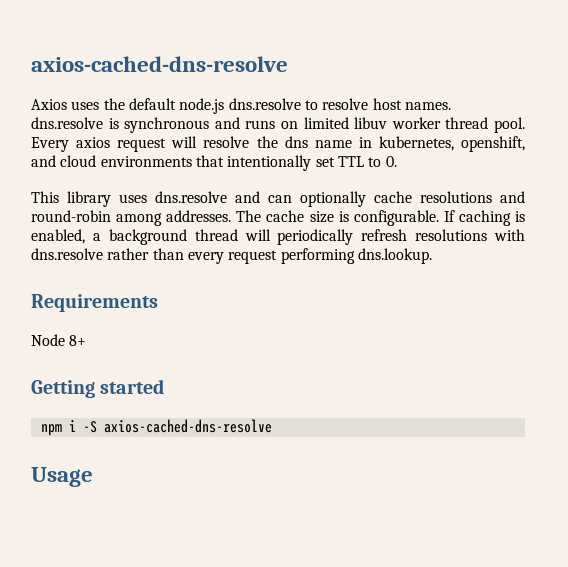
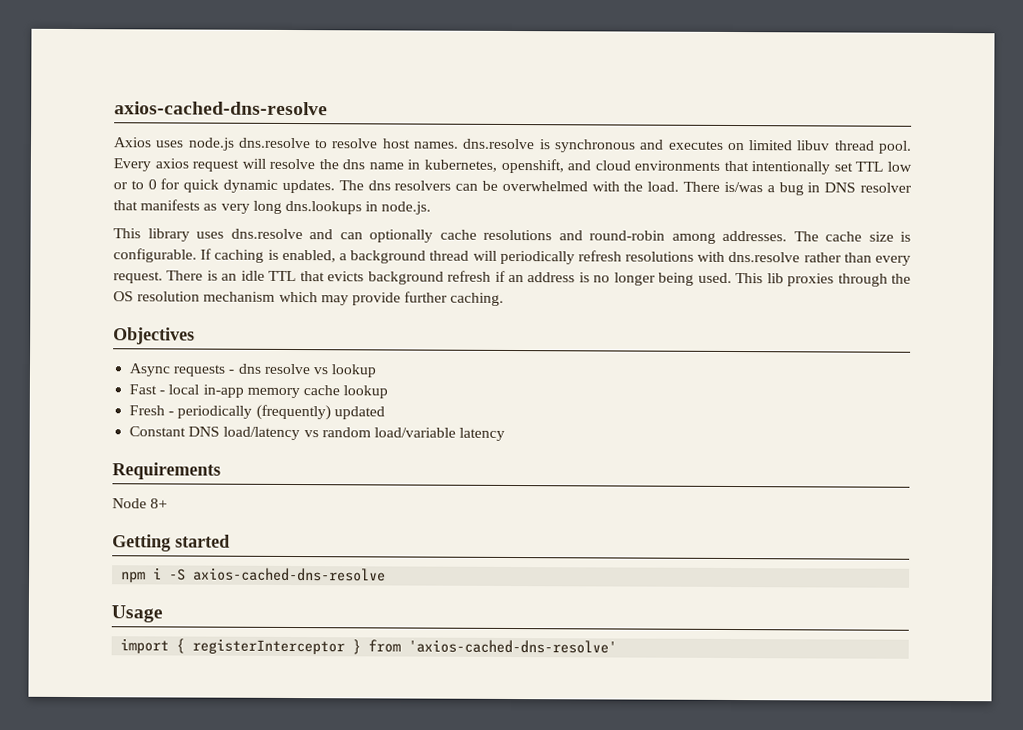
[103,98,176,110] the default -> (185, 144) none
[245,120,276,129] runs -> [667,140,724,150] executes
[391,117,441,129] worker -> (831, 145) none
[368,156,397,167] to 0. -> [886,161,912,172] [113,178,913,196] [113,199,432,215] low or to 0 for quick dynamic updates. The dns resolvers can be overwhelmed with the load. There is/was a bug in DNS resolver that manifests as very long dns.lookups in node.js.
[228,248,432,264] request performing dns.lookup. -> [113,270,912,287] [113,291,505,306] [113,327,195,345] [129,363,378,378] [129,384,389,399] [129,404,385,421] [129,426,506,441] request. There is an idle TTL that evicts background refresh if an address is no longer being used. This lib proxies through the OS resolution mechanism which may provide further caching. // Objectives // Async requests - dns resolve vs lookup // Fast - local in-app memory cache lookup // Fresh - periodically (frequently) updated // Constant DNS load/latency vs random load/variable latency
(93, 477) none -> [120,638,618,655] // import { registerInterceptor } from 'axios-cached-dns-resolve'

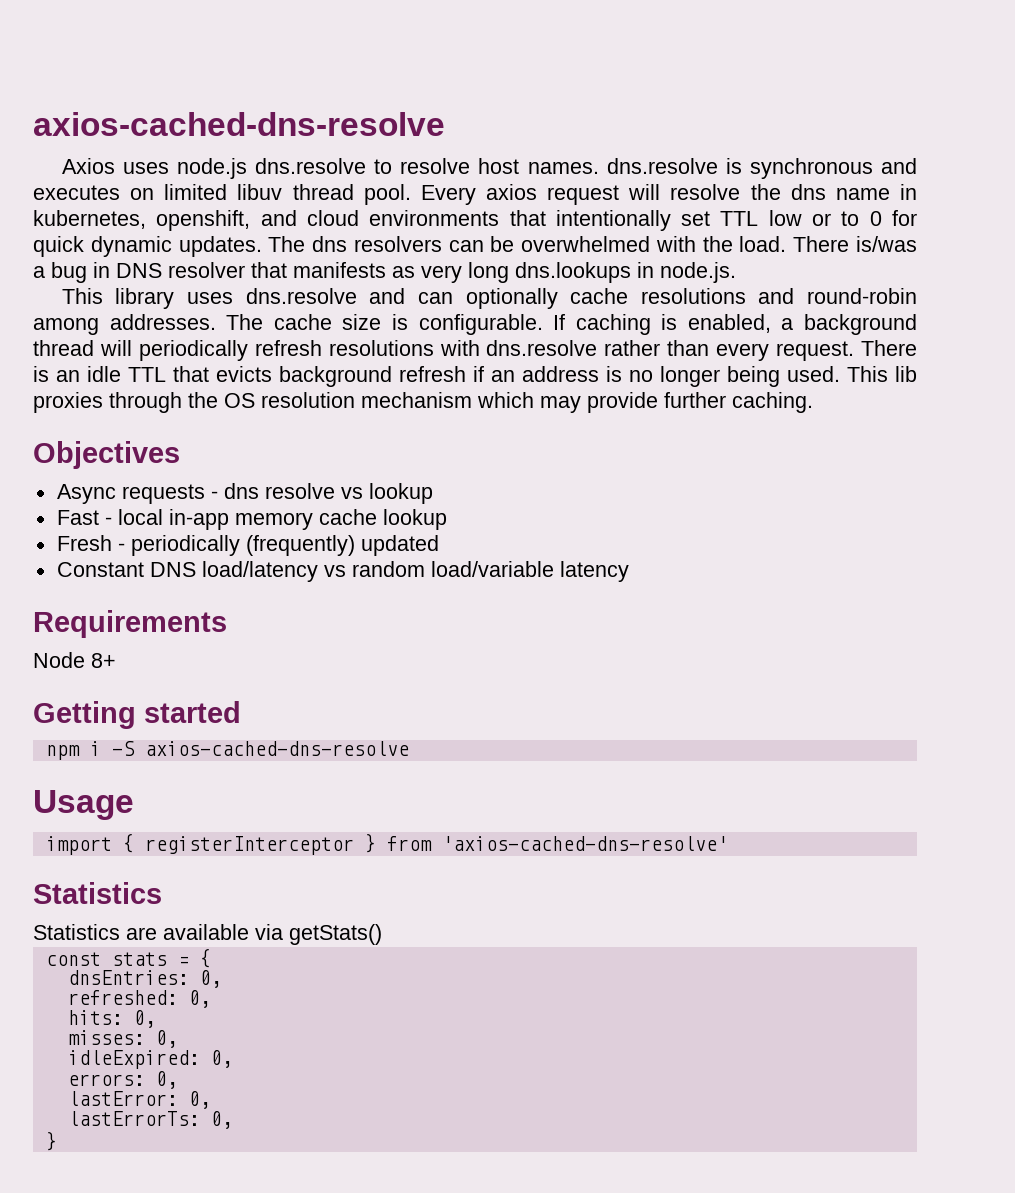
(618, 646) none -> [33,882,162,904] [33,924,382,945] [45,948,211,968] [67,970,222,988] [67,990,211,1008] [67,1010,156,1028] [67,1030,178,1048] [67,1050,233,1069] [67,1071,178,1089] [67,1091,211,1109] [67,1111,233,1129] [45,1131,57,1151] // Statistics // Statistics are available via getStats() // const stats = { // dnsEntries: 0, // refreshed: 0, // hits: 0, // misses: 0, // idleExpired: 0, // errors: 0, // lastError: 0, // lastErrorTs: 0, // }

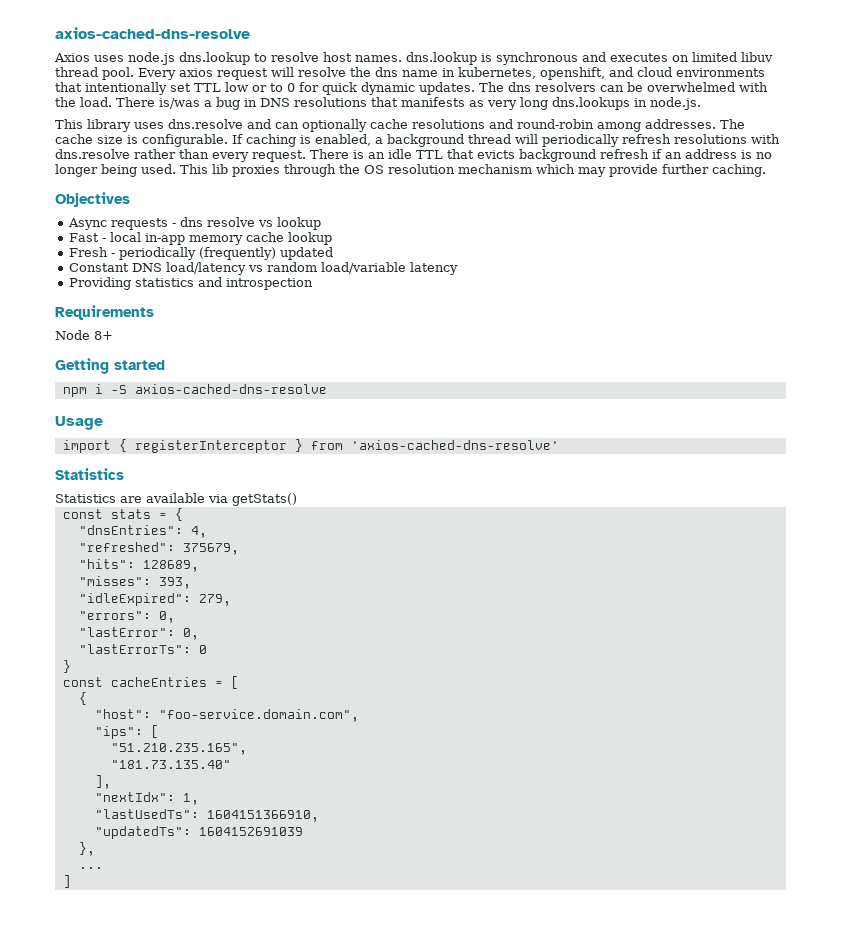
[255,158,367,174] dns.resolve -> [179,52,250,65] dns.lookup
[606,158,718,174] dns.resolve -> [406,52,477,65] dns.lookup
[168,262,245,278] resolver -> [294,97,367,107] resolutions
(629, 571) none -> [68,277,313,290] // Providing statistics and introspection
[67,970,222,988] [67,990,211,1008] [67,1010,156,1028] [67,1030,178,1048] [67,1050,233,1069] [67,1071,178,1089] [67,1091,211,1109] [67,1111,233,1129] [45,1131,57,1151] dnsEntries: 0, // refreshed: 0, // hits: 0, // misses: 0, // idleExpired: 0, // errors: 0, // lastError: 0, // lastErrorTs: 0, // } -> [78,525,207,538] [78,542,239,555] [78,559,199,572] [78,576,191,589] [78,593,231,606] [78,611,175,623] [78,627,199,640] [78,644,207,654] [62,660,71,673] [62,676,239,689] [78,692,87,705] [94,709,359,722] [94,725,159,739] [110,743,247,755] [110,760,231,769] [94,775,111,789] [94,792,199,805] [94,809,319,822] [94,826,303,839] [78,842,95,856] [78,867,103,869] [62,875,71,888] "dnsEntries": 4, // "refreshed": 375679, // "hits": 128689, // "misses": 393, // "idleExpired": 279, // "errors": 0, // "lastError": 0, // "lastErrorTs": 0 // } // const cacheEntries = [ // { // "host": "foo-service.domain.com", // "ips": [ // "51.210.235.165", // "181.73.135.40" // ], // "nextIdx": 1, // "lastUsedTs": 1604151366910, // "updatedTs": 1604152691039 // }, // ... // ]

